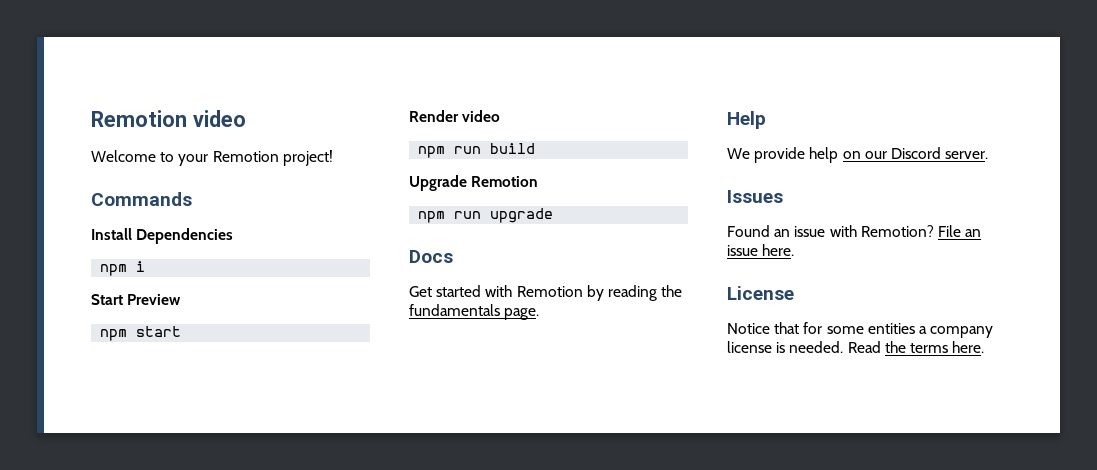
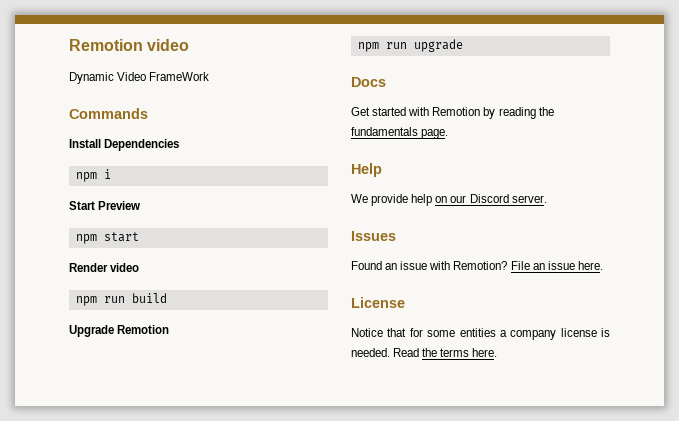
[91,150,333,166] Welcome to your Remotion project! -> [69,72,210,84] Dynamic Video FrameWork

